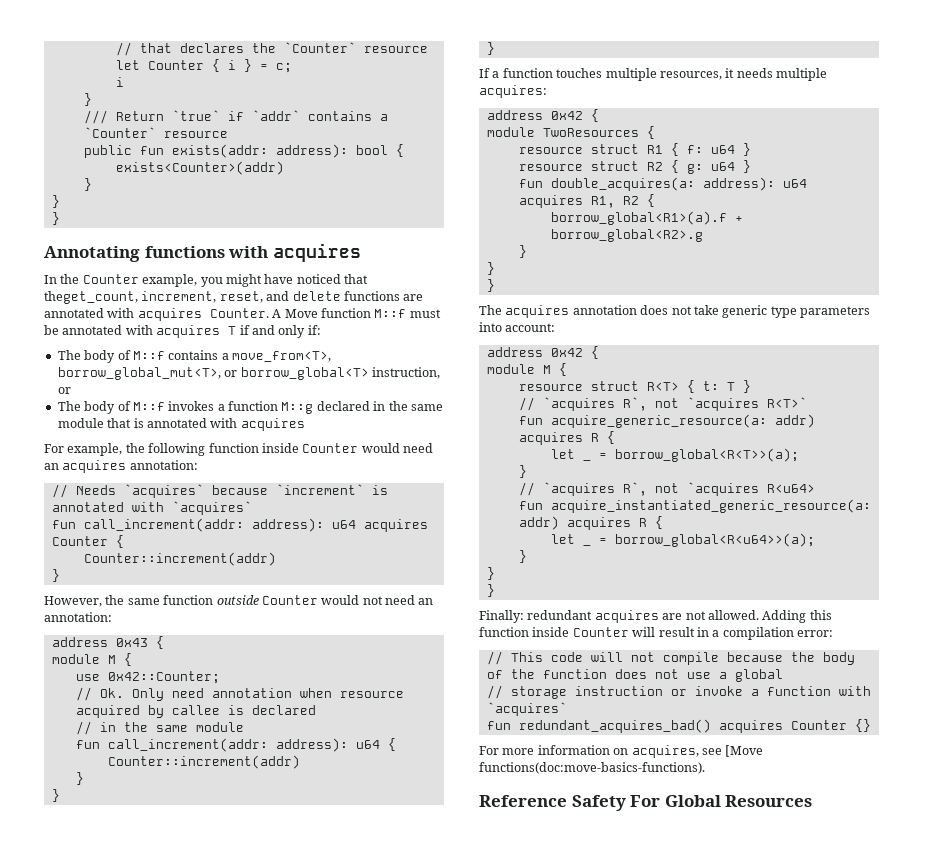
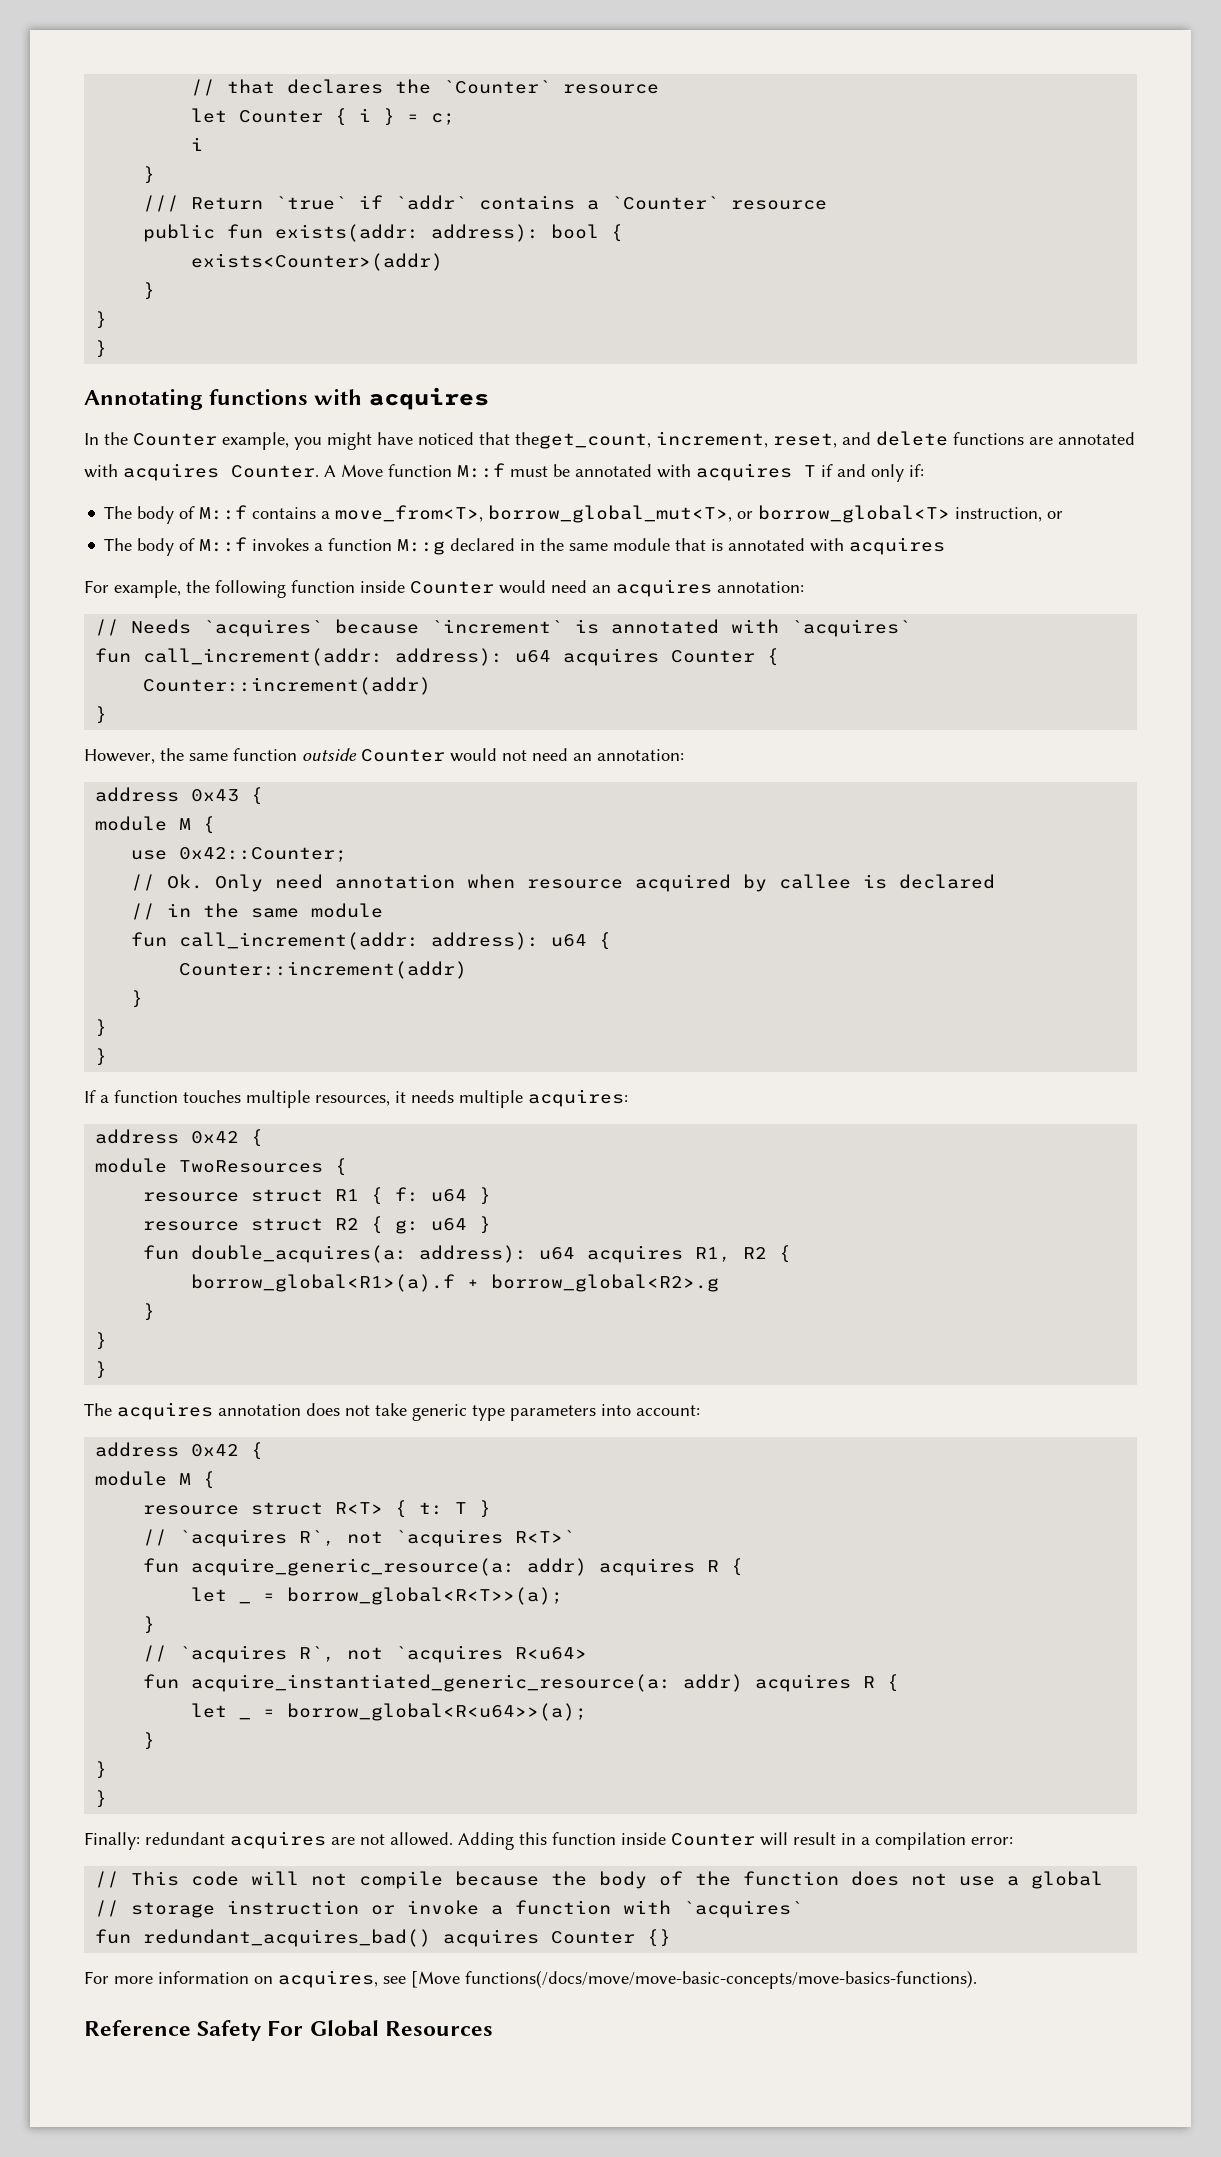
[479,762,705,774] functions(doc:move-basics-functions). -> [465,1970,977,1989] functions(/docs/move/move-basic-concepts/move-basics-functions).

